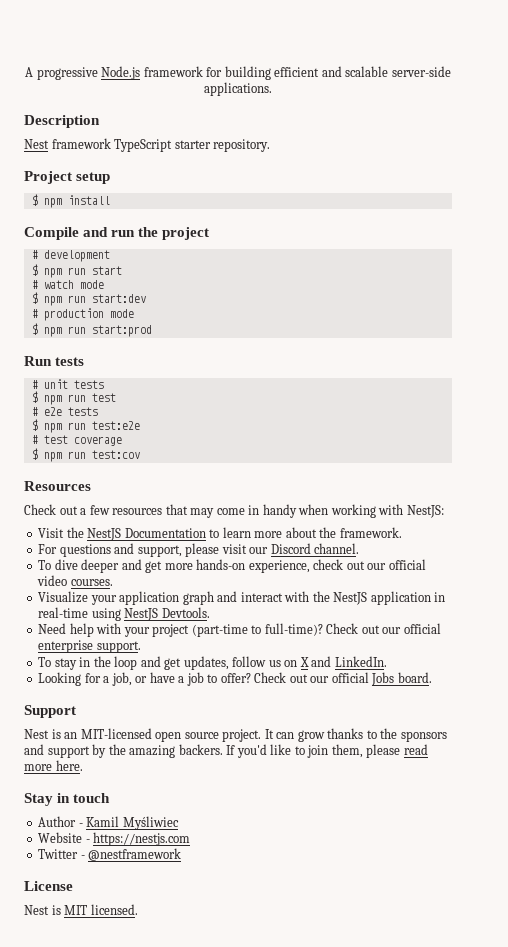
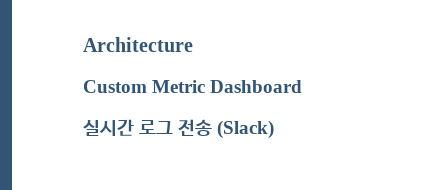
[25,66,451,80] [204,82,272,96] [24,115,100,128] [24,138,271,152] [24,171,111,184] [31,194,110,208] [24,227,210,240] [31,250,110,262] [31,264,122,278] [31,280,104,289] [31,292,146,306] [31,308,134,321] [31,323,152,337] [24,356,85,366] [31,379,104,389] [31,391,116,405] [31,407,98,416] [31,419,140,433] [31,435,122,446] [31,448,140,462] [24,481,91,491] [24,504,444,518] [38,527,402,541] [38,543,360,557] [38,559,426,573] [37,575,113,586] [38,591,446,605] [38,607,210,621] [38,623,441,637] [38,640,141,653] [38,656,387,670] [38,672,432,686] [24,705,76,718] [24,728,447,742] [24,744,428,758] [24,760,83,771] [24,793,111,806] [38,816,179,830] [38,832,191,846] [38,848,182,861] [24,881,73,891] [24,904,138,915] A progressive Node.js framework for building efficient and scalable server-side applications. // Description // Nest framework TypeScript starter repository. // Project setup // $ npm install // Compile and run the project // # development // $ npm run start // # watch mode // $ npm run start:dev // # production mode // $ npm run start:prod // Run tests // # unit tests // $ npm run test // # e2e tests // $ npm run test:e2e // # test coverage // $ npm run test:cov // Resources // Check out a few resources that may come in handy when working with NestJS: // Visit the NestJS Documentation to learn more about the framework. // For questions and support, please visit our Discord channel. // To dive deeper and get more hands-on experience, check out our official video courses. // Visualize your application graph and interact with the NestJS application in real-time using NestJS Devtools. // Need help with your project (part-time to full-time)? Check out our official enterprise support. // To stay in the loop and get updates, follow us on X and LinkedIn. // Looking for a job, or have a job to offer? Check out our official Jobs board. // Support // Nest is an MIT-licensed open source project. It can grow thanks to the sponsors and support by the amazing backers. If you'd like to join them, please read more here. // Stay in touch // Author - Kamil Myśliwiec // Website - https://nestjs.com // Twitter - @nestframework // License // Nest is MIT licensed. -> [83,37,193,52] [83,80,303,93] [83,119,275,139] Architecture // Custom Metric Dashboard // 실시간 로그 전송 (Slack)

